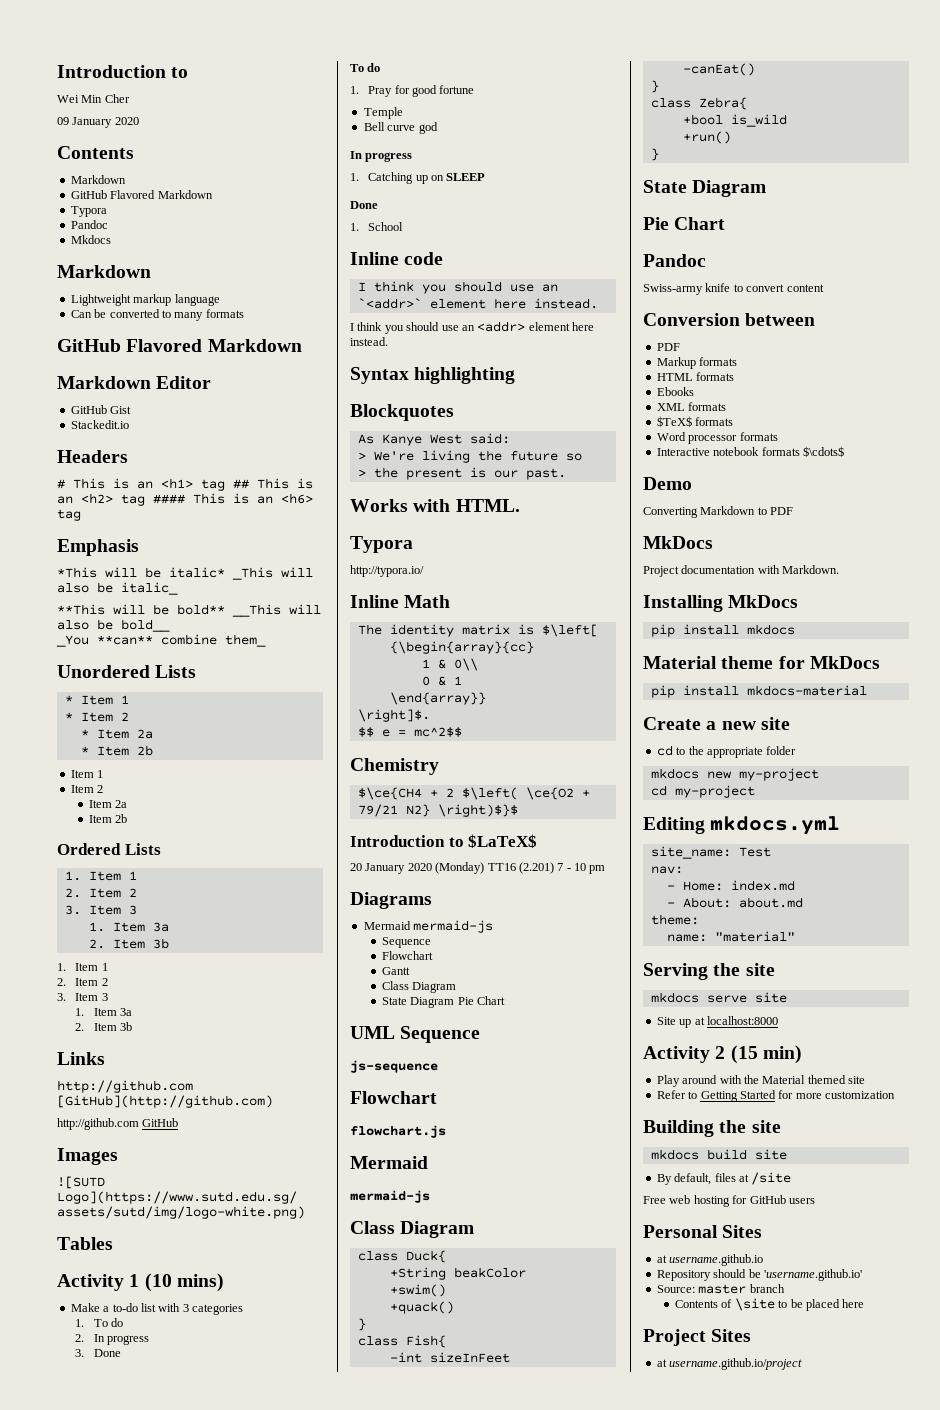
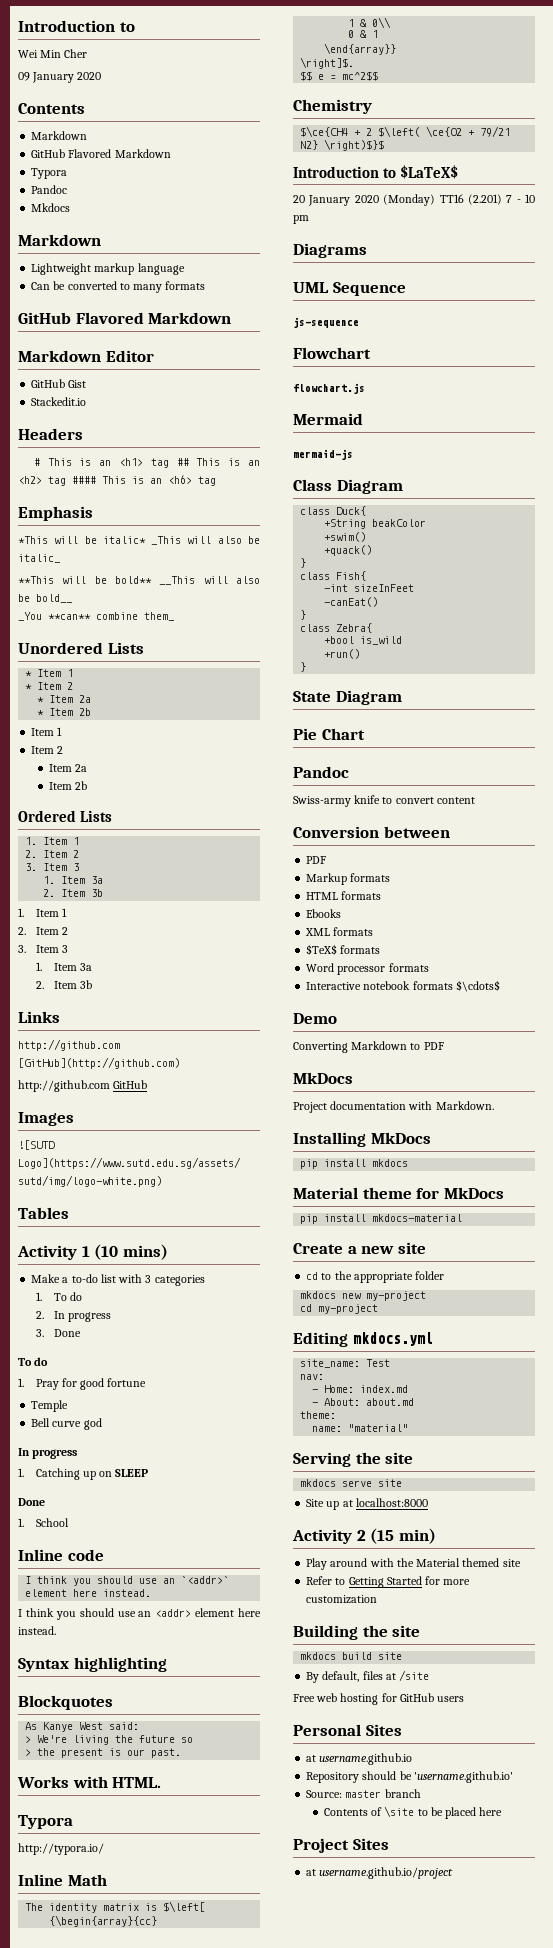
[363,920,494,933] [382,937,432,948] [382,951,434,960] [382,967,411,975] [382,981,457,993] [382,996,506,1008] // Mermaid mermaid-js // Sequence // Flowchart // Gantt // Class Diagram // State Diagram Pie Chart -> (367, 250) none

